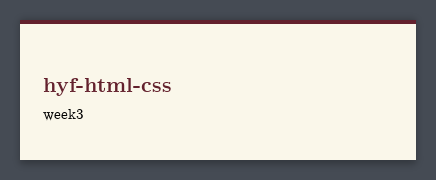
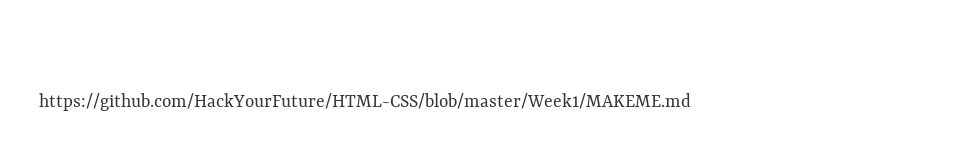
[43,78,172,96] [43,109,84,121] hyf-html-css // week3 -> [39,93,691,111] https://github.com/HackYourFuture/HTML-CSS/blob/master/Week1/MAKEME.md

